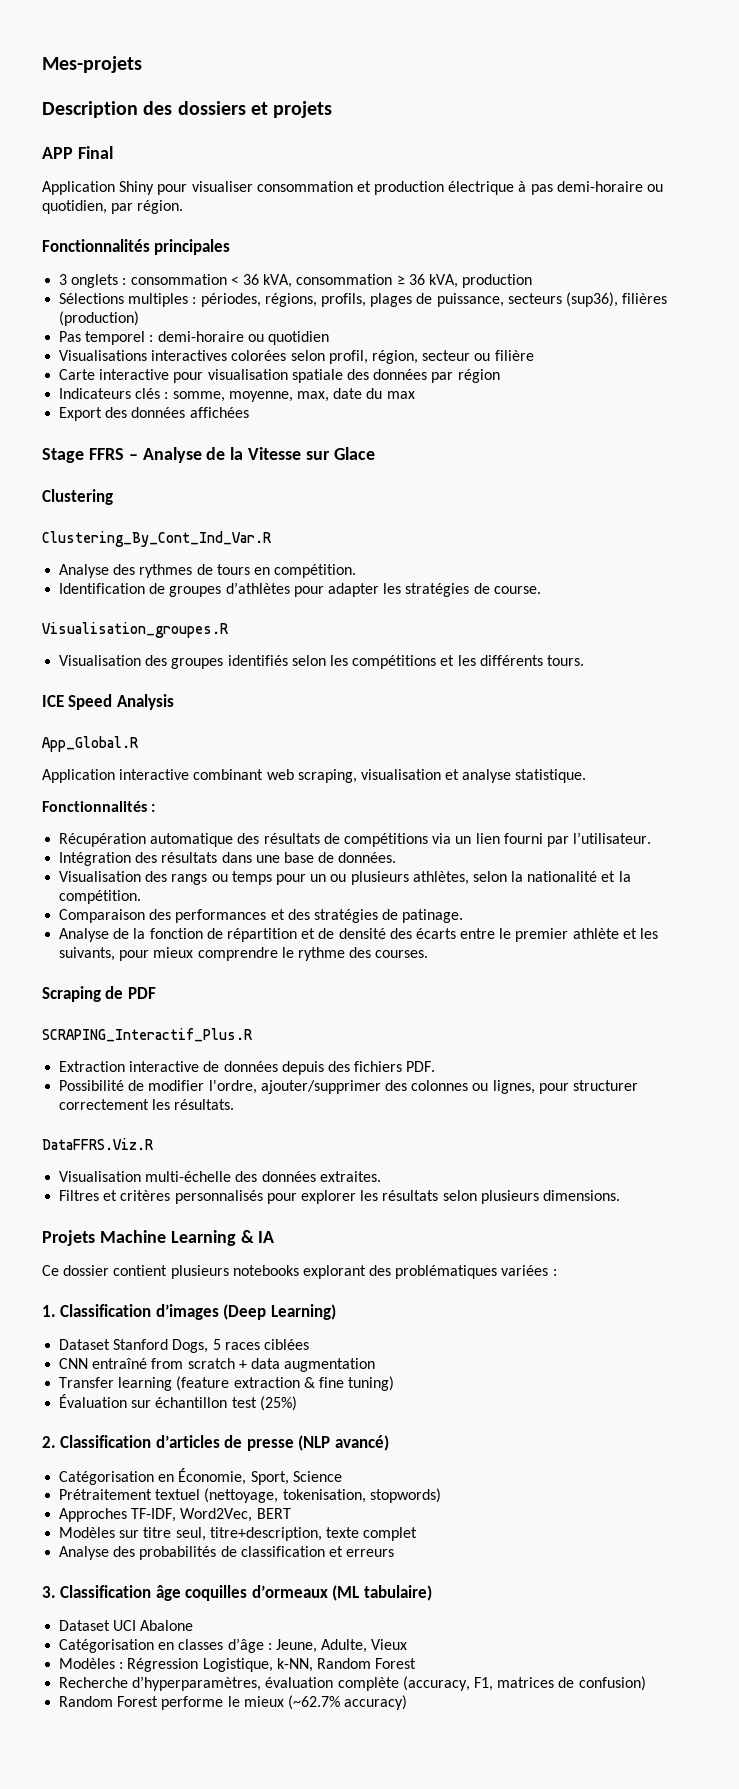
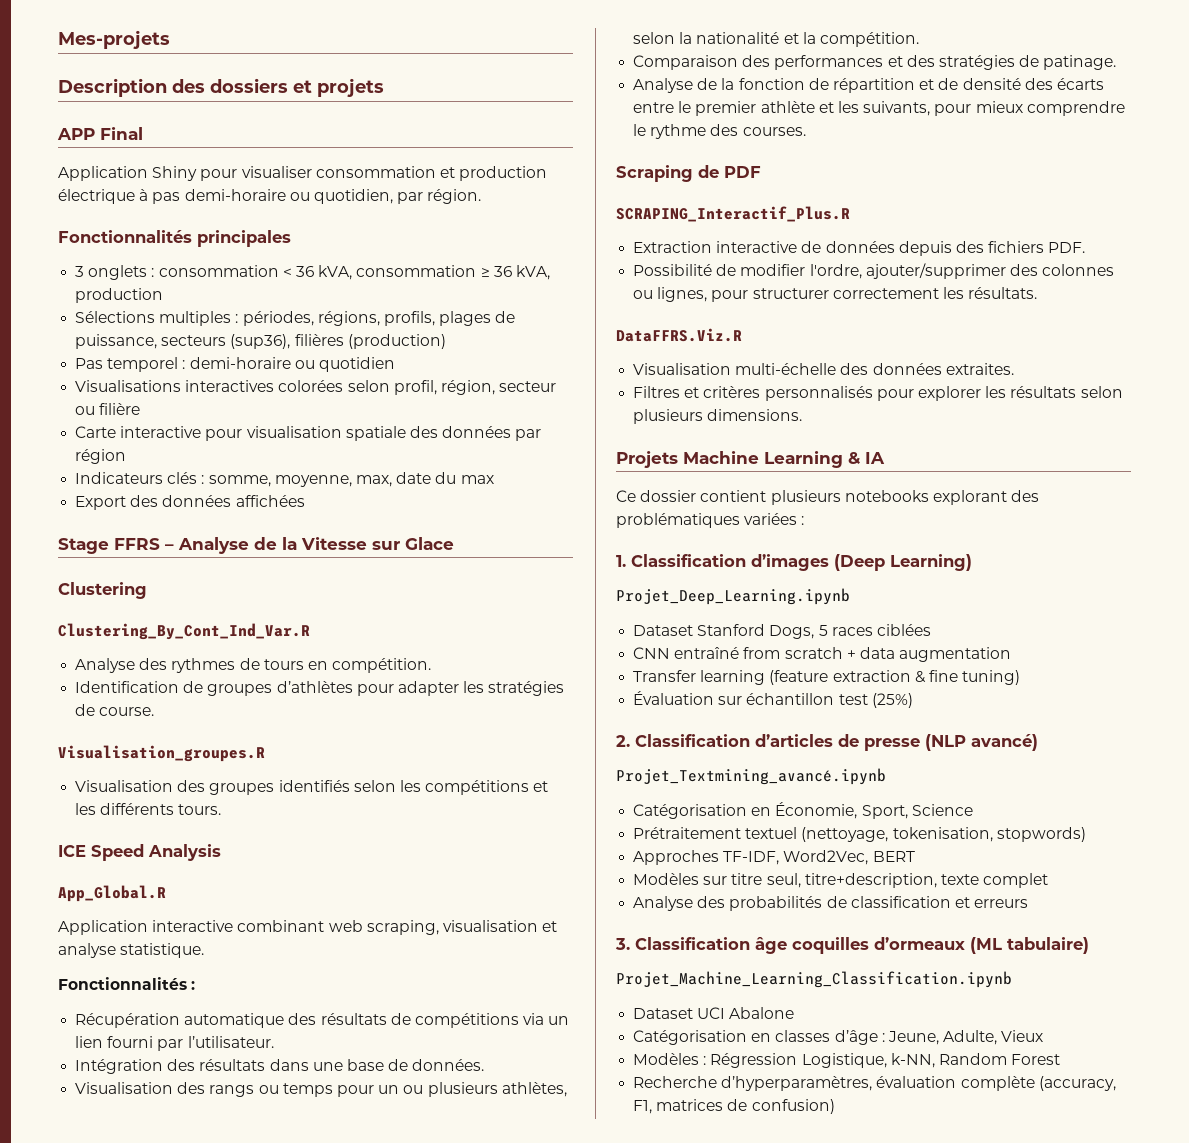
(336, 1312) none -> [616,588,850,605] // Projet_Deep_Learning.ipynb
(389, 1443) none -> [616,768,886,785] // Projet_Textmining_avancé.ipynb
(432, 1593) none -> [616,971,1012,988] // Projet_Machine_Learning_Classification.ipynb
[59,1695,408,1710] // Random Forest performe le mieux (~62.7% accuracy) -> (835, 1106) none

